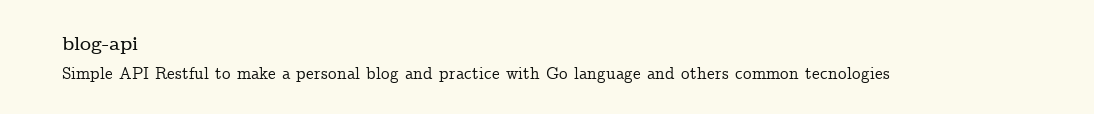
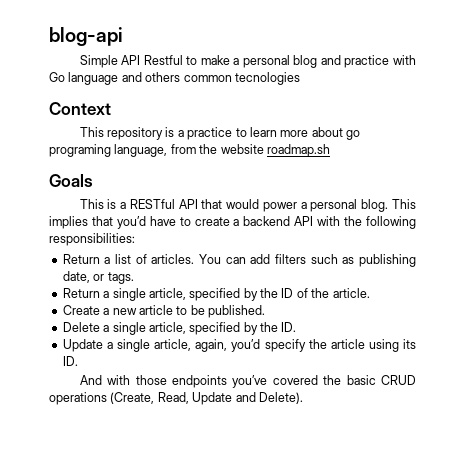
(890, 75) none -> [49,102,111,115] [79,127,361,140] [49,144,330,157] [49,174,93,187] [79,199,416,212] [49,216,417,229] [49,233,135,246] [62,254,417,267] [62,271,134,284] [62,288,370,301] [62,305,265,318] [62,322,297,335] [62,339,416,352] [62,356,78,366] [79,375,416,388] [49,392,303,405] // Context // This repository is a practice to learn more about go programing language, from the website roadmap.sh // Goals // This is a RESTful API that would power a personal blog. This implies that you’d have to create a backend API with the following responsibilities: // Return a list of articles. You can add filters such as publishing date, or tags. // Return a single article, specified by the ID of the article. // Create a new article to be published. // Delete a single article, specified by the ID. // Update a single article, again, you’d specify the article using its ID. // And with those endpoints you’ve covered the basic CRUD operations (Create, Read, Update and Delete).

